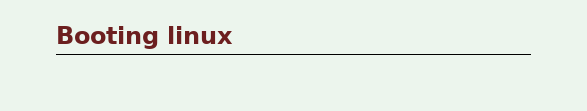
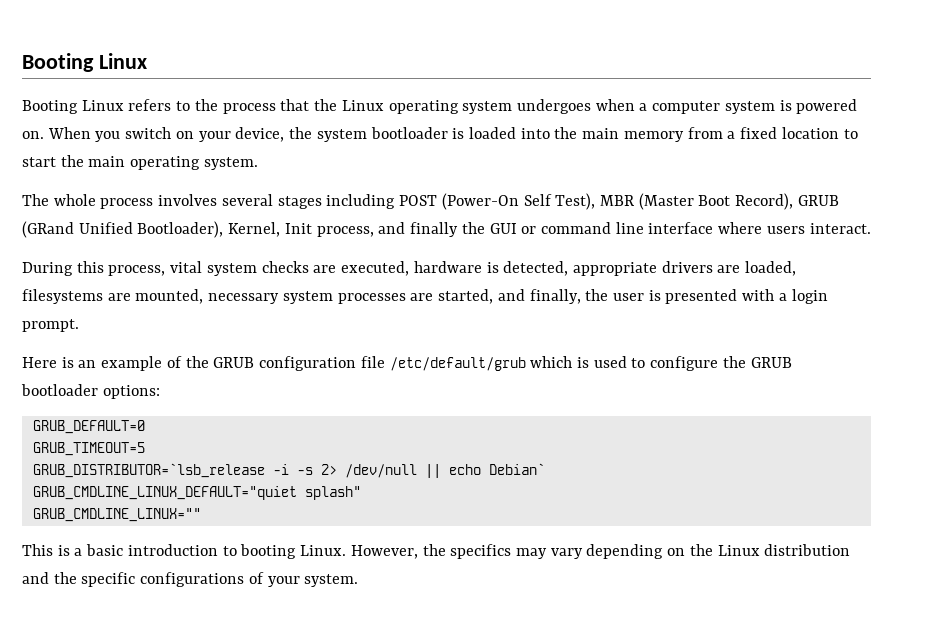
[56,26,233,49] Booting linux -> [22,53,147,72] [22,99,858,114] [22,127,858,142] [22,155,258,170] [22,193,839,210] [22,221,871,238] [22,261,797,276] [22,289,828,304] [22,319,79,332] [22,356,792,371] [21,384,160,399] [32,420,145,434] [32,442,145,456] [32,463,545,478] [32,486,361,500] [32,508,201,522] [22,544,851,559] [22,572,359,587] Booting Linux // Booting Linux refers to the process that the Linux operating system undergoes when a computer system is powered on. When you switch on your device, the system bootloader is loaded into the main memory from a fixed location to start the main operating system. // The whole process involves several stages including POST (Power-On Self Test), MBR (Master Boot Record), GRUB (GRand Unified Bootloader), Kernel, Init process, and finally the GUI or command line interface where users interact. // During this process, vital system checks are executed, hardware is detected, appropriate drivers are loaded, filesystems are mounted, necessary system processes are started, and finally, the user is presented with a login prompt. // Here is an example of the GRUB configuration file /etc/default/grub which is used to configure the GRUB bootloader options: // GRUB_DEFAULT=0 // GRUB_TIMEOUT=5 // GRUB_DISTRIBUTOR=`lsb_release -i -s 2> /dev/null || echo Debian` // GRUB_CMDLINE_LINUX_DEFAULT="quiet splash" // GRUB_CMDLINE_LINUX="" // This is a basic introduction to booting Linux. However, the specifics may vary depending on the Linux distribution and the specific configurations of your system.

